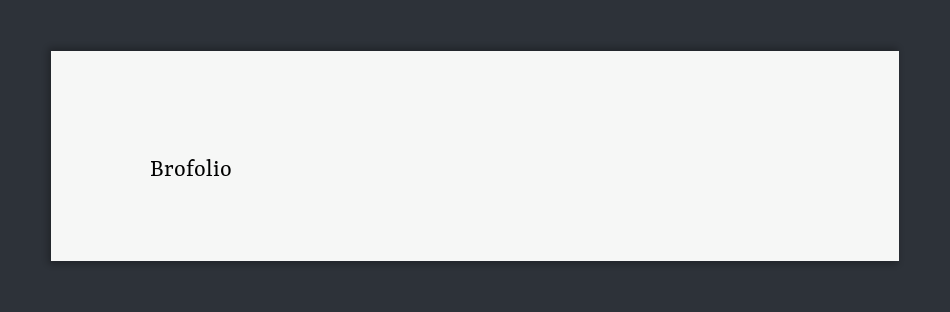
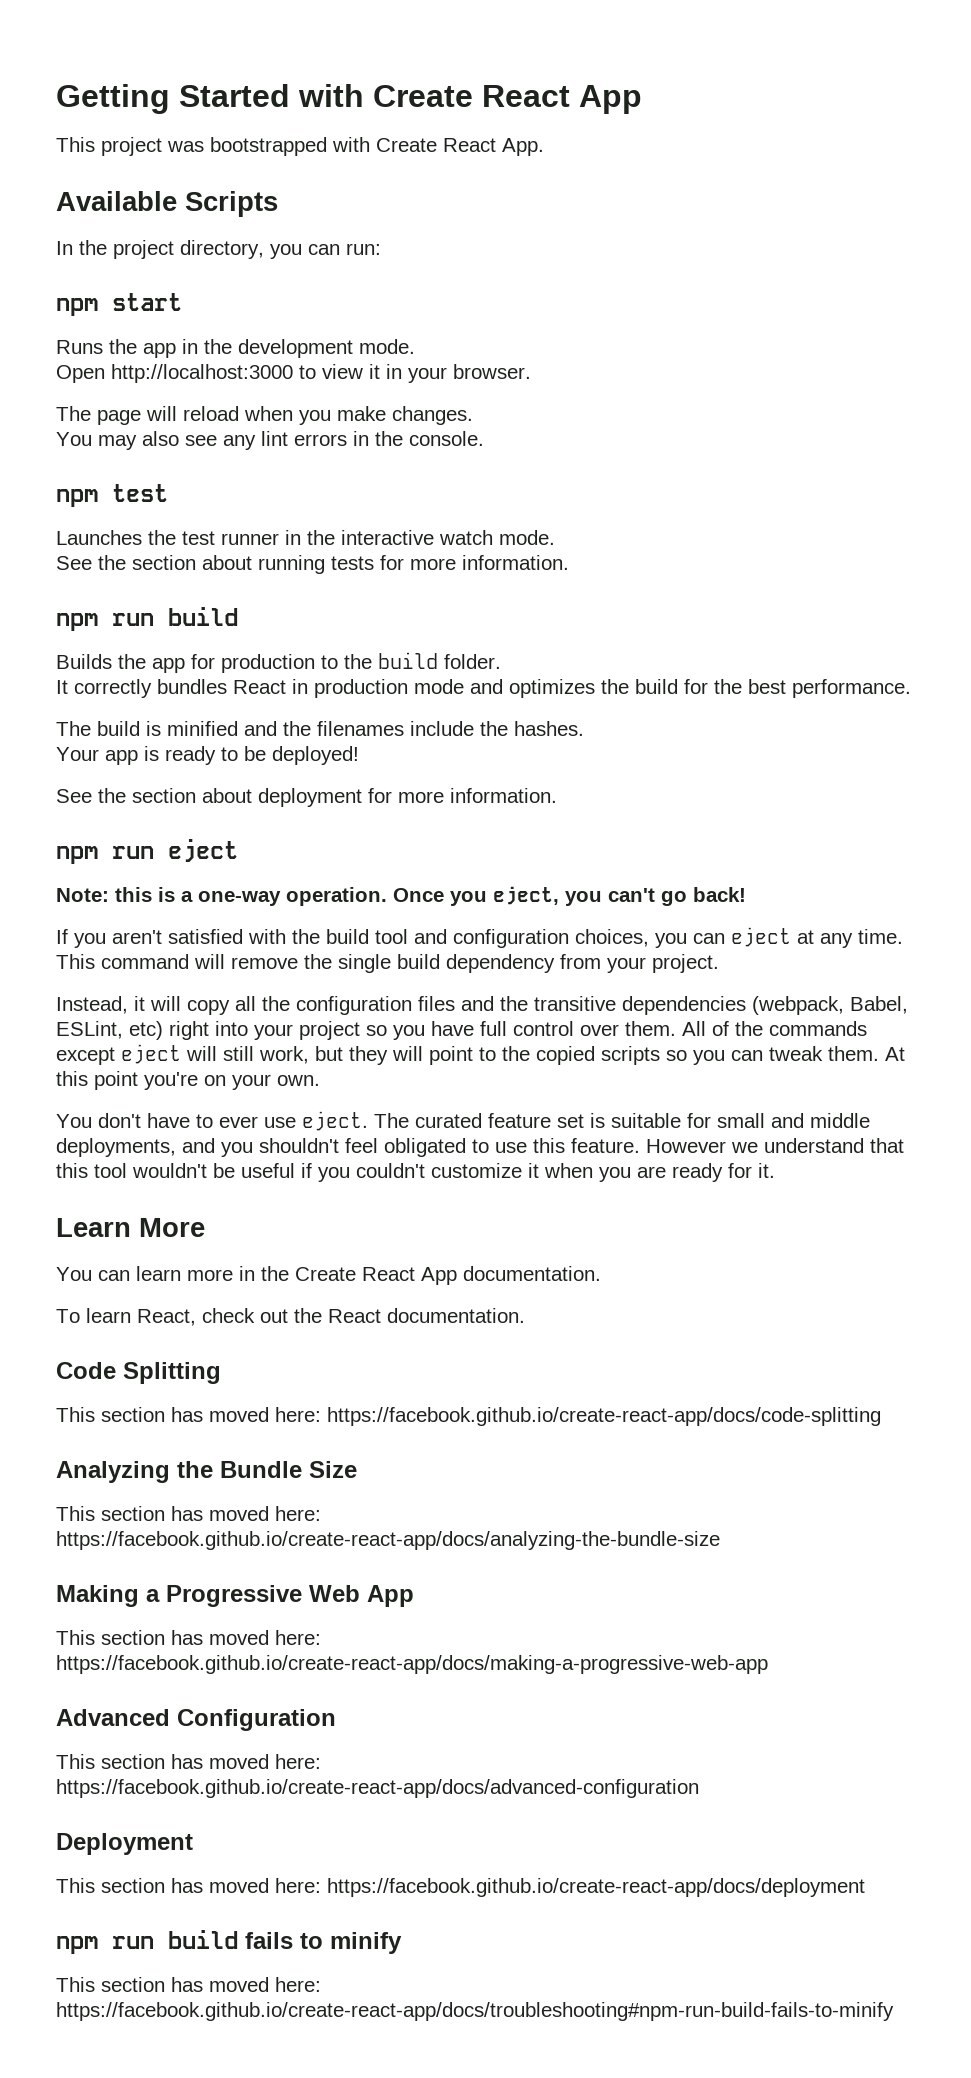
[150,159,232,176] Brofolio -> [56,84,642,114] [56,137,544,156] [56,191,278,217] [56,240,381,259] [56,293,182,316] [56,339,415,358] [56,364,531,383] [56,406,473,425] [56,431,484,450] [56,484,168,507] [56,530,555,545] [56,555,569,574] [56,607,238,631] [56,652,501,673] [56,679,911,698] [56,721,584,736] [56,746,359,765] [56,788,557,807] [56,839,238,864] [56,886,746,906] [56,927,903,948] [56,954,719,973] [56,996,908,1015] [56,1021,867,1040] [56,1044,905,1065] [56,1071,320,1090] [56,1111,870,1131] [56,1138,904,1157] [56,1163,775,1182] [56,1218,205,1237] [56,1266,601,1285] [56,1308,525,1326] [56,1362,221,1384] [56,1407,881,1426] [56,1461,357,1483] [56,1506,321,1521] [56,1531,720,1550] [56,1585,414,1607] [56,1630,321,1645] [56,1655,768,1674] [56,1709,336,1731] [56,1754,321,1769] [56,1779,699,1798] [56,1833,193,1855] [56,1878,865,1897] [56,1930,402,1954] [56,1977,321,1992] [56,2002,894,2021] Getting Started with Create React App // This project was bootstrapped with Create React App. // Available Scripts // In the project directory, you can run: // npm start // Runs the app in the development mode. // Open http://localhost:3000 to view it in your browser. // The page will reload when you make changes. // You may also see any lint errors in the console. // npm test // Launches the test runner in the interactive watch mode. // See the section about running tests for more information. // npm run build // Builds the app for production to the build folder. // It correctly bundles React in production mode and optimizes the build for the best performance. // The build is minified and the filenames include the hashes. // Your app is ready to be deployed! // See the section about deployment for more information. // npm run eject // Note: this is a one-way operation. Once you eject, you can't go back! // If you aren't satisfied with the build tool and configuration choices, you can eject at any time. This command will remove the single build dependency from your project. // Instead, it will copy all the configuration files and the transitive dependencies (webpack, Babel, ESLint, etc) right into your project so you have full control over them. All of the commands except eject will still work, but they will point to the copied scripts so you can tweak them. At this point you're on your own. // You don't have to ever use eject. The curated feature set is suitable for small and middle deployments, and you shouldn't feel obligated to use this feature. However we understand that this tool wouldn't be useful if you couldn't customize it when you are ready for it. // Learn More // You can learn more in the Create React App documentation. // To learn React, check out the React documentation. // Code Splitting // This section has moved here: https://facebook.github.io/create-react-app/docs/code-splitting // Analyzing the Bundle Size // This section has moved here: https://facebook.github.io/create-react-app/docs/analyzing-the-bundle-size // Making a Progressive Web App // This section has moved here: https://facebook.github.io/create-react-app/docs/making-a-progressive-web-app // Advanced Configuration // This section has moved here: https://facebook.github.io/create-react-app/docs/advanced-configuration // Deployment // This section has moved here: https://facebook.github.io/create-react-app/docs/deployment // npm run build fails to minify // This section has moved here: https://facebook.github.io/create-react-app/docs/troubleshooting#npm-run-build-fails-to-minify

